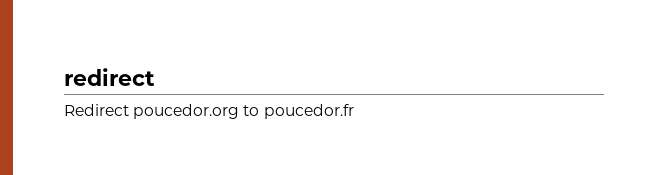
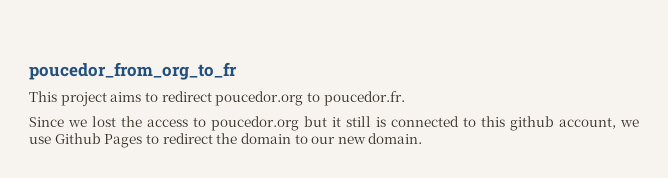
[64,68,155,86] [64,104,129,116] redirect // Redirect -> [29,62,237,80] [29,91,212,106] poucedor_from_org_to_fr // This project aims to redirect
[263,104,354,119] poucedor.fr -> [323,91,405,106] [29,116,639,131] [29,133,423,148] poucedor.fr. // Since we lost the access to poucedor.org but it still is connected to this github account, we use Github Pages to redirect the domain to our new domain.

